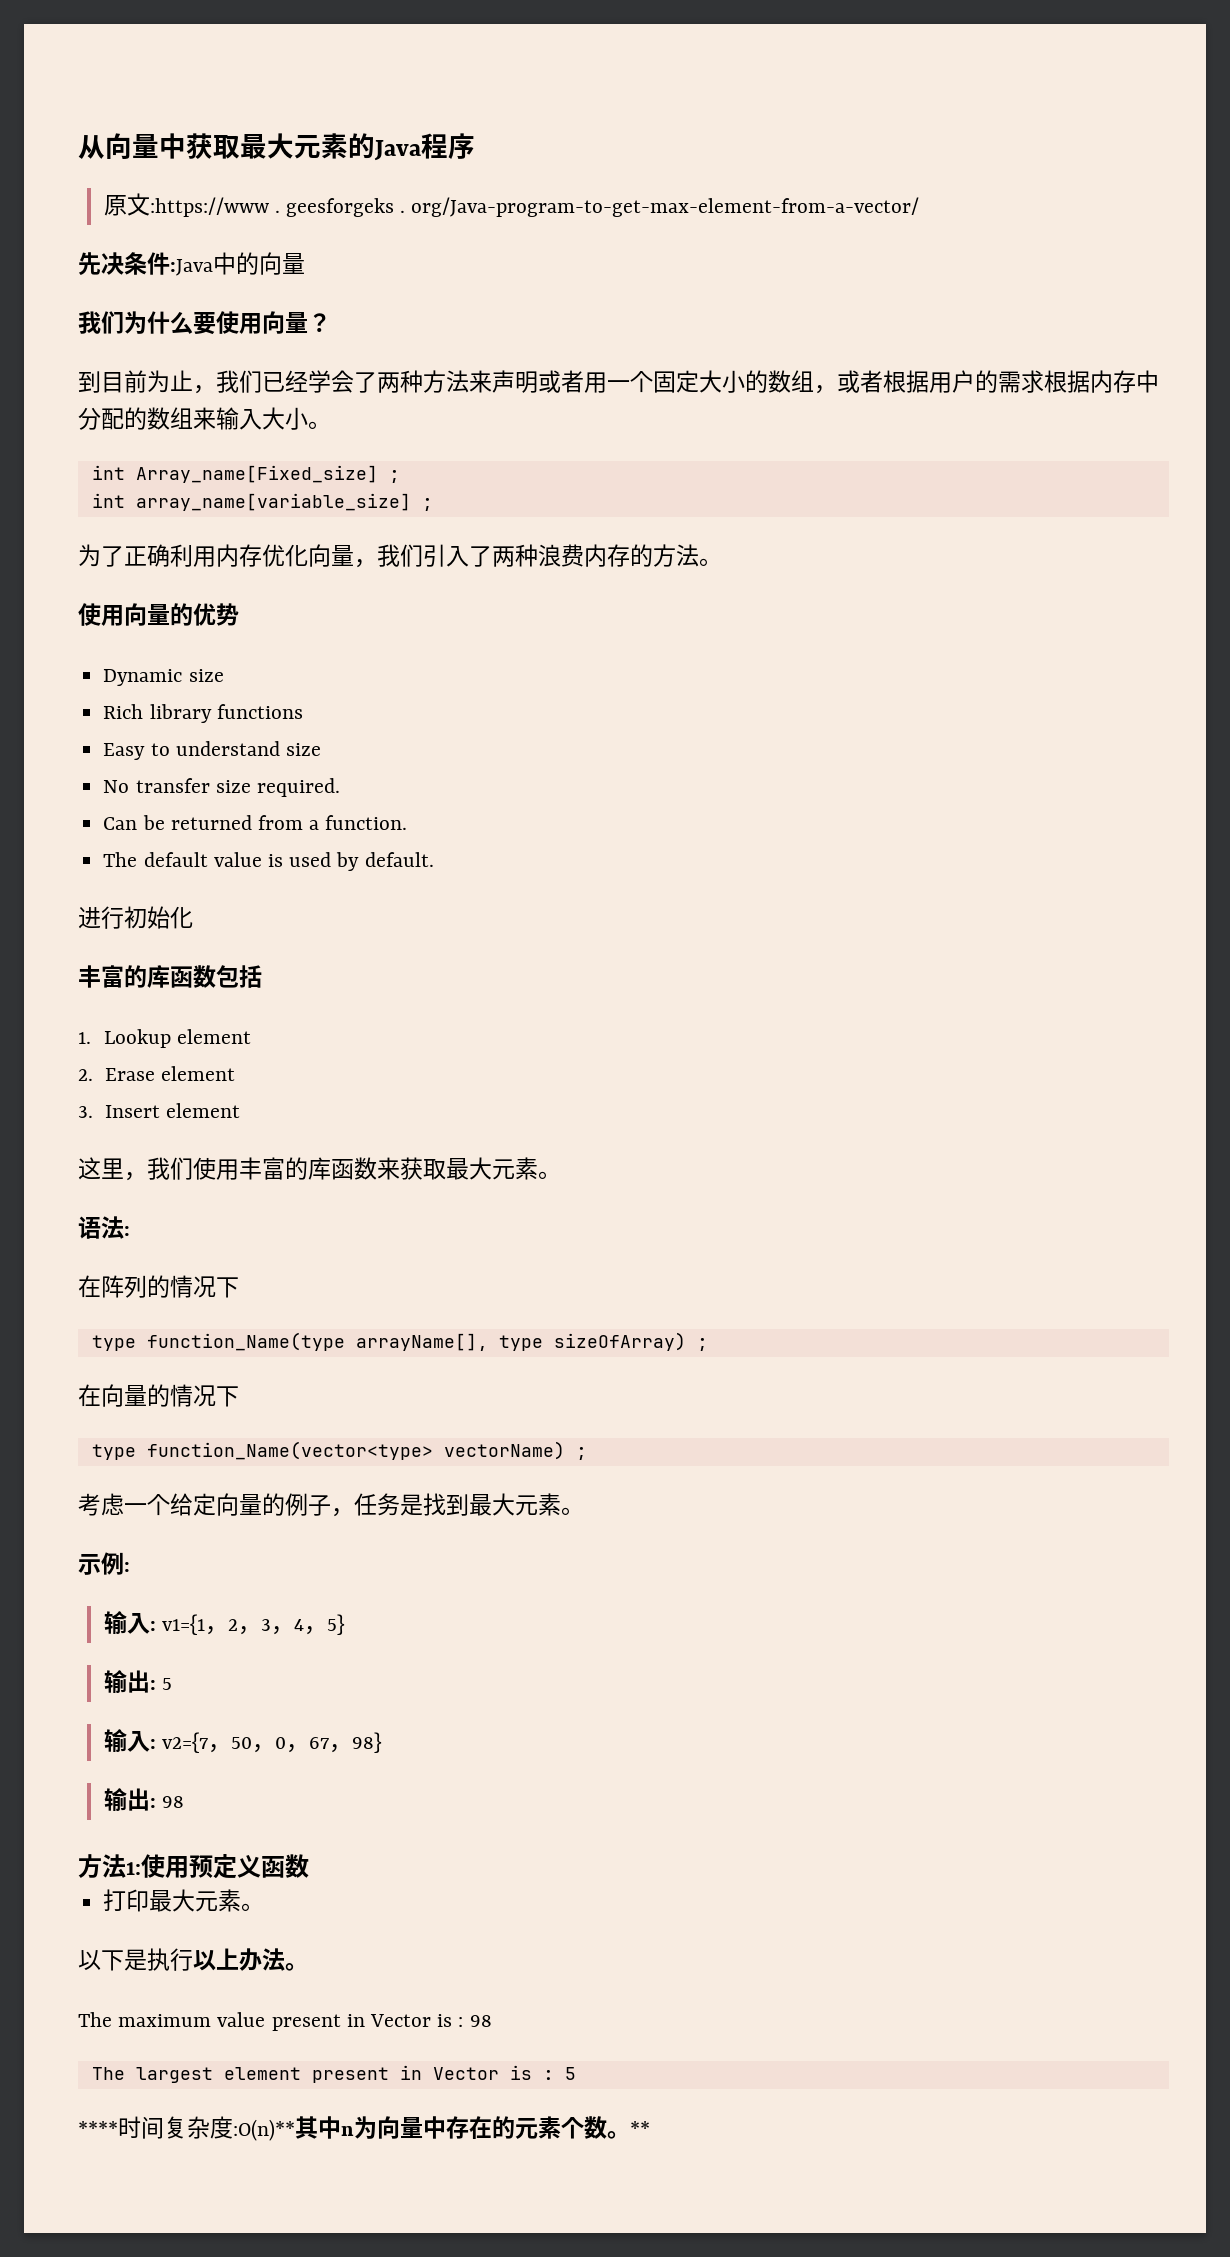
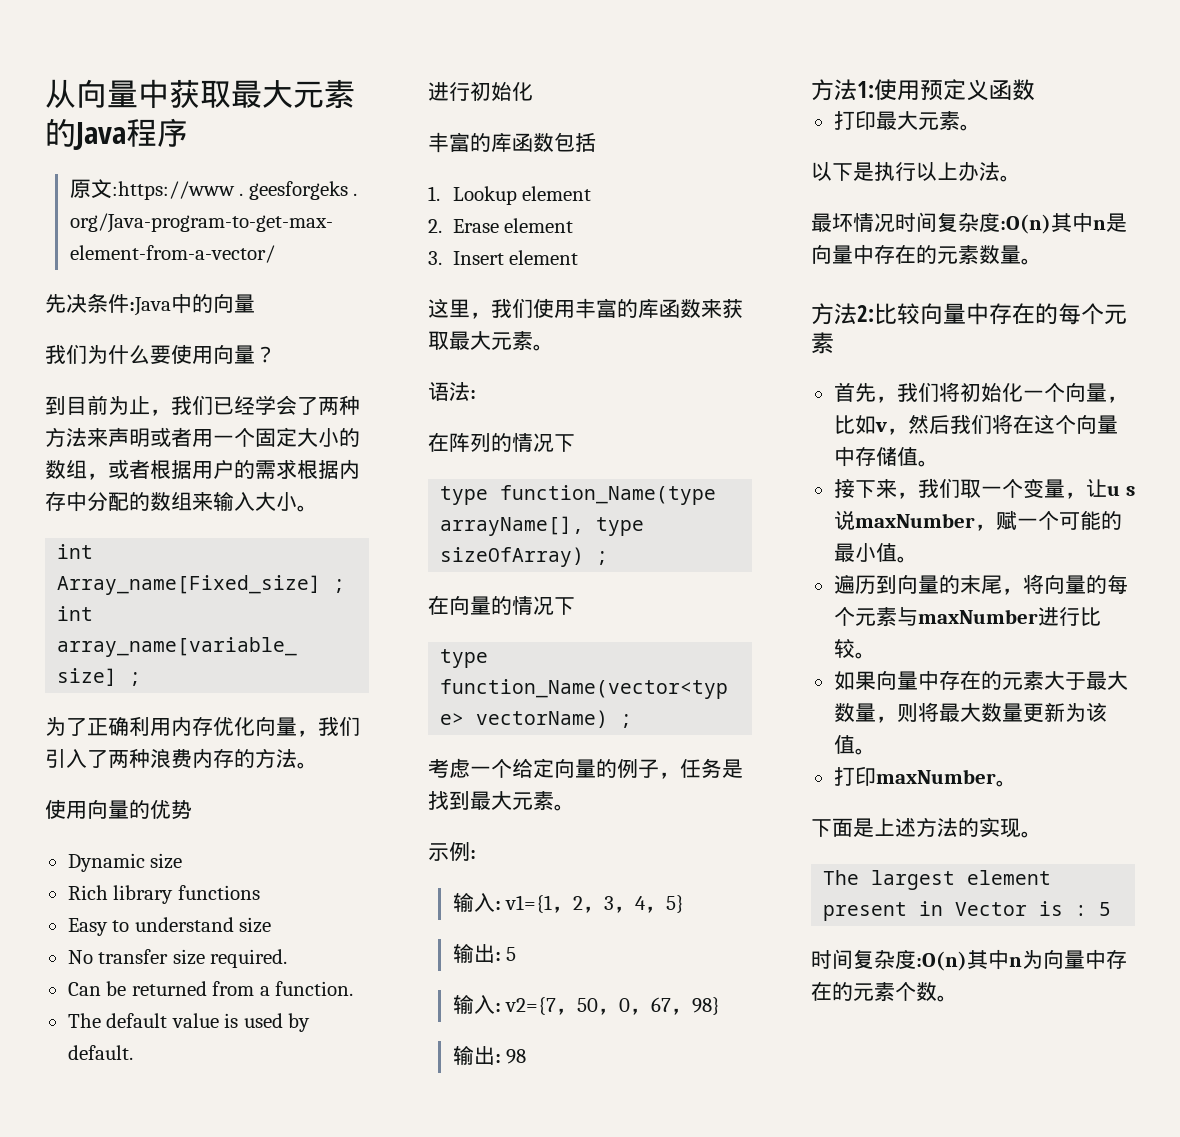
[78,2012,492,2031] The maximum value present in Vector is : 98 -> [811,212,1127,234] [811,244,1042,265] [811,303,1127,325] [811,332,834,354] [833,382,1128,403] [833,414,1118,435] [833,446,939,467] [833,478,1135,499] [833,510,1122,531] [833,543,918,563] [833,574,1128,595] [833,607,1101,627] [833,639,876,659] [833,670,1128,691] [833,702,1107,723] [833,735,876,755] [833,766,1017,787] [811,817,1042,838] 最坏情况时间复杂度:O(n)其中n是向量中存在的元素数量。 // 方法2:比较向量中存在的每个元素 // 首先，我们将初始化一个向量，比如v，然后我们将在这个向量中存储值。 // 接下来，我们取一个变量，让u s说maxNumber，赋一个可能的最小值。 // 遍历到向量的末尾，将向量的每个元素与maxNumber进行比较。 // 如果向量中存在的元素大于最大数量，则将最大数量更新为该值。 // 打印maxNumber。 // 下面是上述方法的实现。
[78,2116,295,2141] ****时间复杂度:O(n)** -> [811,949,967,971] 时间复杂度:O(n)
[630,2121,650,2136] ** -> (958, 998) none

